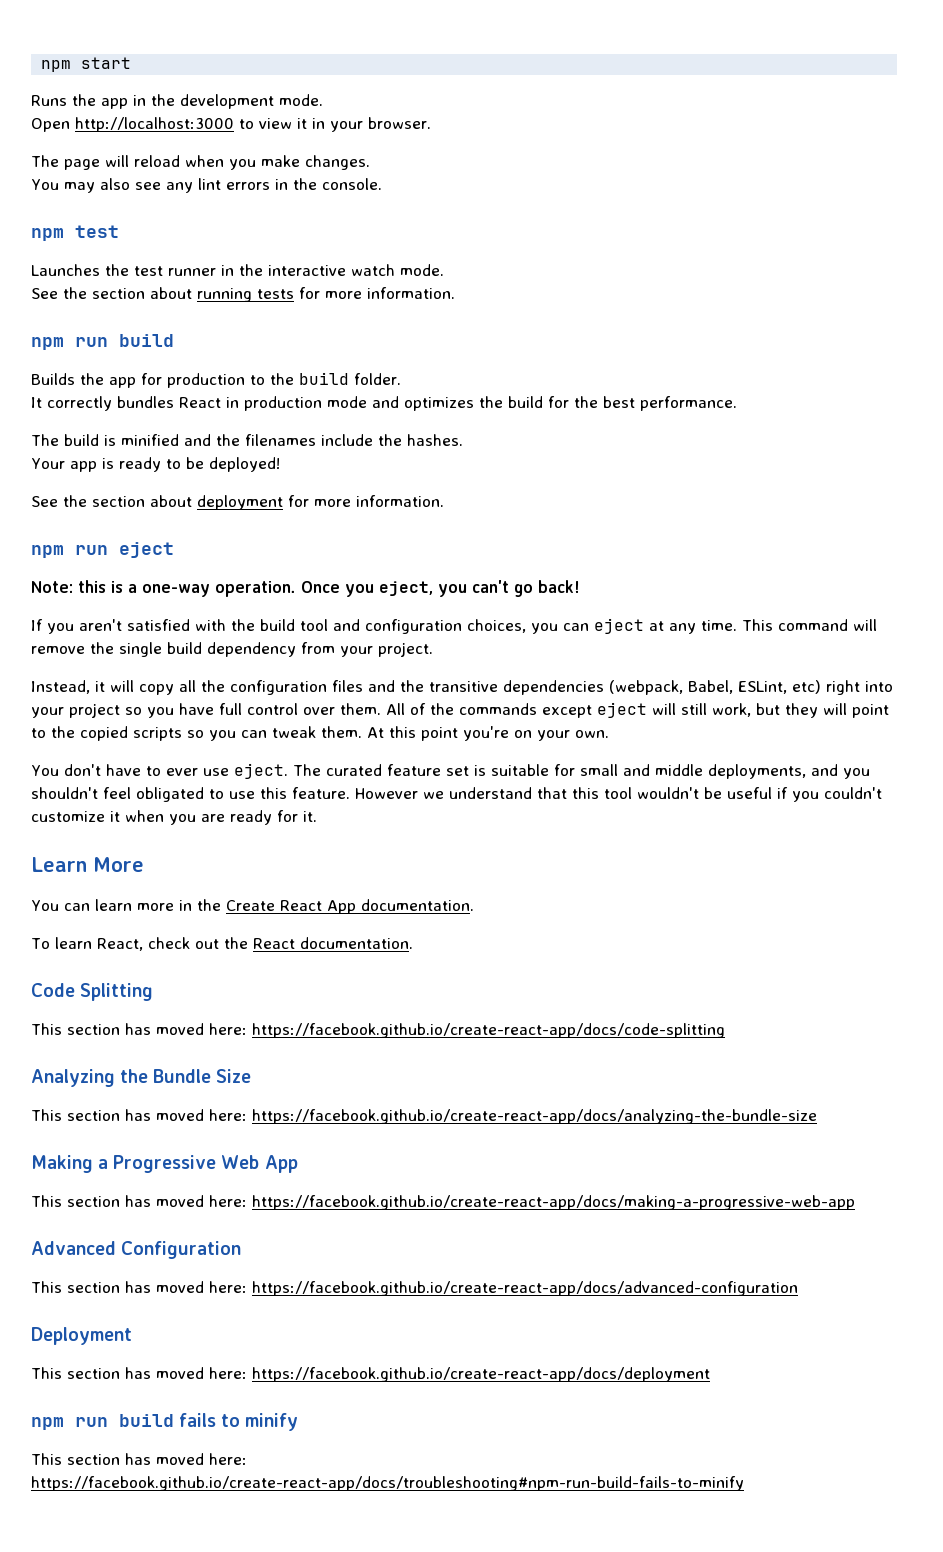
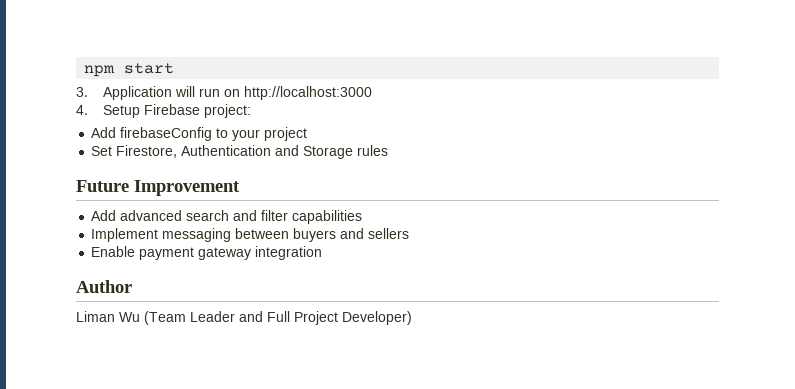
[31,94,323,109] [31,117,431,132] [31,155,370,170] [31,178,382,193] [31,225,119,241] [31,264,444,276] [31,287,455,302] [31,334,174,350] [31,372,401,388] [31,396,737,411] [31,434,463,446] [31,457,280,472] [31,495,444,510] [31,542,174,558] [31,580,580,597] [31,618,877,634] [31,642,433,657] [31,680,893,695] [31,702,889,718] [31,726,609,741] [31,763,870,779] [31,787,882,802] [31,810,317,825] [31,857,144,872] [31,899,474,914] [31,937,413,951] [31,983,154,1001] [31,1023,725,1038] [31,1069,252,1087] [31,1109,817,1124] [31,1155,298,1173] [31,1195,855,1210] [31,1241,242,1259] [31,1281,798,1296] [31,1327,132,1345] [31,1367,710,1382] [31,1413,299,1431] [31,1453,247,1465] [31,1476,744,1491] Runs the app in the development mode. // Open http://localhost:3000 to view it in your browser. // The page will reload when you make changes. // You may also see any lint errors in the console. // npm test // Launches the test runner in the interactive watch mode. // See the section about running tests for more information. // npm run build // Builds the app for production to the build folder. // It correctly bundles React in production mode and optimizes the build for the best performance. // The build is minified and the filenames include the hashes. // Your app is ready to be deployed! // See the section about deployment for more information. // npm run eject // Note: this is a one-way operation. Once you eject, you can't go back! // If you aren't satisfied with the build tool and configuration choices, you can eject at any time. This command will remove the single build dependency from your project. // Instead, it will copy all the configuration files and the transitive dependencies (webpack, Babel, ESLint, etc) right into your project so you have full control over them. All of the commands except eject will still work, but they will point to the copied scripts so you can tweak them. At this point you're on your own. // You don't have to ever use eject. The curated feature set is suitable for small and middle deployments, and you shouldn't feel obligated to use this feature. However we understand that this tool wouldn't be useful if you couldn't customize it when you are ready for it. // Learn More // You can learn more in the Create React App documentation. // To learn React, check out the React documentation. // Code Splitting // This section has moved here: https://facebook.github.io/create-react-app/docs/code-splitting // Analyzing the Bundle Size // This section has moved here: https://facebook.github.io/create-react-app/docs/analyzing-the-bundle-size // Making a Progressive Web App // This section has moved here: https://facebook.github.io/create-react-app/docs/making-a-progressive-web-app // Advanced Configuration // This section has moved here: https://facebook.github.io/create-react-app/docs/advanced-configuration // Deployment // This section has moved here: https://facebook.github.io/create-react-app/docs/deployment // npm run build fails to minify // This section has moved here: https://facebook.github.io/create-react-app/docs/troubleshooting#npm-run-build-fails-to-minify -> [76,86,373,100] [76,104,252,118] [91,127,308,141] [91,145,389,159] [76,180,240,196] [91,210,363,224] [91,228,410,242] [91,246,323,260] [76,280,132,293] [76,311,412,325] 3. Application will run on http://localhost:3000 // 4. Setup Firebase project: // Add firebaseConfig to your project // Set Firestore, Authentication and Storage rules // Future Improvement // Add advanced search and filter capabilities // Implement messaging between buyers and sellers // Enable payment gateway integration // Author // Liman Wu (Team Leader and Full Project Developer)

